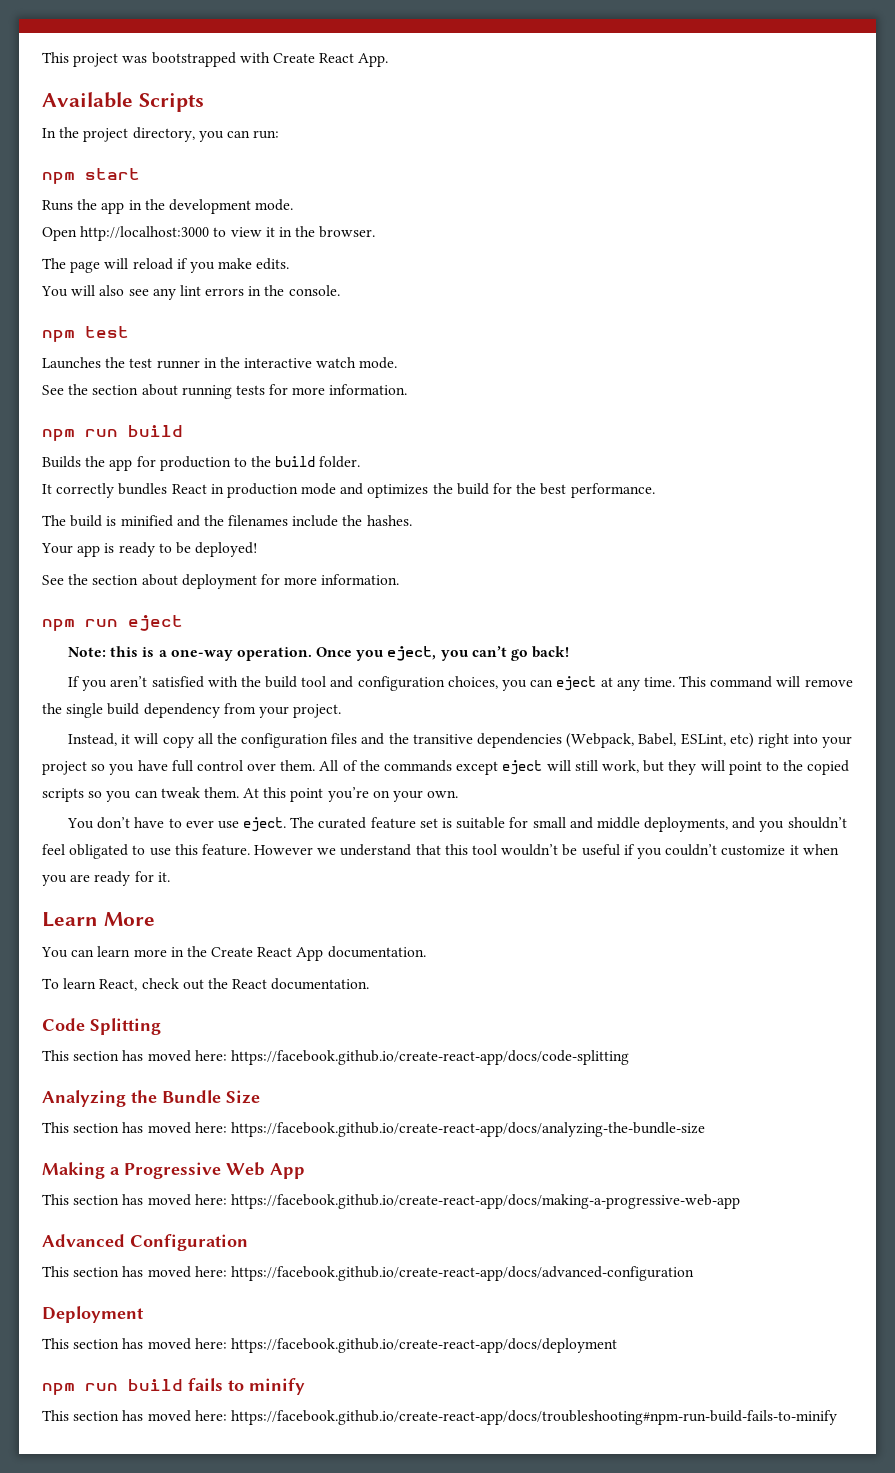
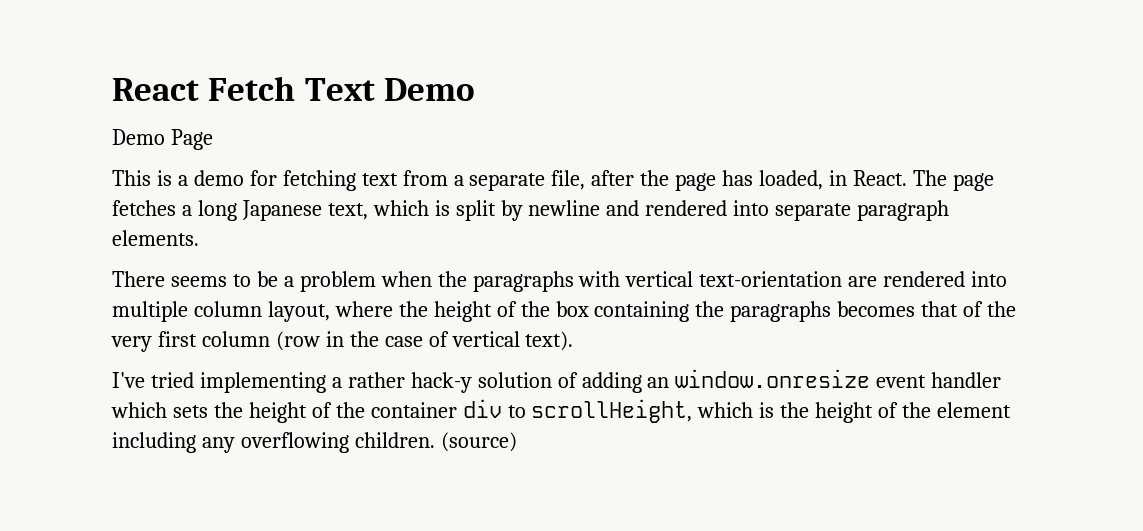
[42,52,389,67] [42,92,204,112] [42,127,280,142] [42,168,140,184] [42,199,294,214] [42,226,376,241] [42,258,290,273] [41,285,340,300] [42,326,129,342] [42,357,398,369] [42,384,408,399] [42,425,183,441] [42,456,361,471] [42,483,655,498] [42,515,412,527] [41,542,258,557] [42,574,400,589] [42,615,183,631] [67,646,570,661] [67,676,853,691] [42,703,342,718] [67,733,853,748] [42,760,850,775] [42,787,459,802] [66,817,847,832] [42,844,839,859] [42,871,170,886] [42,912,155,927] [41,946,426,961] [42,978,370,991] [42,1018,161,1035] [42,1050,629,1065] [42,1090,260,1107] [42,1122,705,1137] [42,1162,305,1179] [42,1194,740,1209] [42,1234,248,1251] [42,1266,694,1281] [42,1306,144,1323] [42,1338,617,1353] [42,1378,305,1395] [42,1410,837,1425] This project was bootstrapped with Create React App. // Available Scripts // In the project directory, you can run: // npm start // Runs the app in the development mode. // Open http://localhost:3000 to view it in the browser. // The page will reload if you make edits. // You will also see any lint errors in the console. // npm test // Launches the test runner in the interactive watch mode. // See the section about running tests for more information. // npm run build // Builds the app for production to the build folder. // It correctly bundles React in production mode and optimizes the build for the best performance. // The build is minified and the filenames include the hashes. // Your app is ready to be deployed! // See the section about deployment for more information. // npm run eject // Note: this is a one-way operation. Once you eject, you can’t go back! // If you aren’t satisfied with the build tool and configuration choices, you can eject at any time. This command will remove the single build dependency from your project. // Instead, it will copy all the configuration files and the transitive dependencies (Webpack, Babel, ESLint, etc) right into your project so you have full control over them. All of the commands except eject will still work, but they will point to the copied scripts so you can tweak them. At this point you’re on your own. // You don’t have to ever use eject. The curated feature set is suitable for small and middle deployments, and you shouldn’t feel obligated to use this feature. However we understand that this tool wouldn’t be useful if you couldn’t customize it when you are ready for it. // Learn More // You can learn more in the Create React App documentation. // To learn React, check out the React documentation. // Code Splitting // This section has moved here: https://facebook.github.io/create-react-app/docs/code-splitting // Analyzing the Bundle Size // This section has moved here: https://facebook.github.io/create-react-app/docs/analyzing-the-bundle-size // Making a Progressive Web App // This section has moved here: https://facebook.github.io/create-react-app/docs/making-a-progressive-web-app // Advanced Configuration // This section has moved here: https://facebook.github.io/create-react-app/docs/advanced-configuration // Deployment // This section has moved here: https://facebook.github.io/create-react-app/docs/deployment // npm run build fails to minify // This section has moved here: https://facebook.github.io/create-react-app/docs/troubleshooting#npm-run-build-fails-to-minify -> [112,76,475,101] [112,129,213,150] [112,170,994,191] [112,200,950,221] [112,230,199,246] [112,271,1008,292] [112,301,1017,322] [111,331,574,352] [112,369,1002,393] [111,399,1012,423] [112,432,517,453] React Fetch Text Demo // Demo Page // This is a demo for fetching text from a separate file, after the page has loaded, in React. The page fetches a long Japanese text, which is split by newline and rendered into separate paragraph elements. // There seems to be a problem when the paragraphs with vertical text-orientation are rendered into multiple column layout, where the height of the box containing the paragraphs becomes that of the very first column (row in the case of vertical text). // I've tried implementing a rather hack-y solution of adding an window.onresize event handler which sets the height of the container div to scrollHeight, which is the height of the element including any overflowing children. (source)

